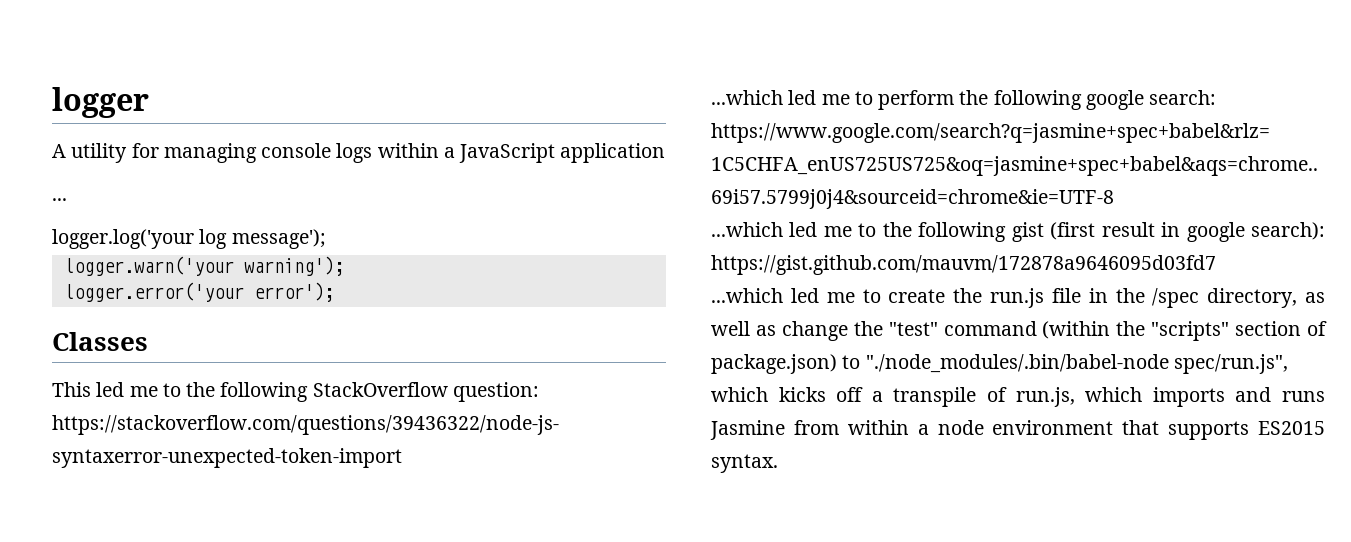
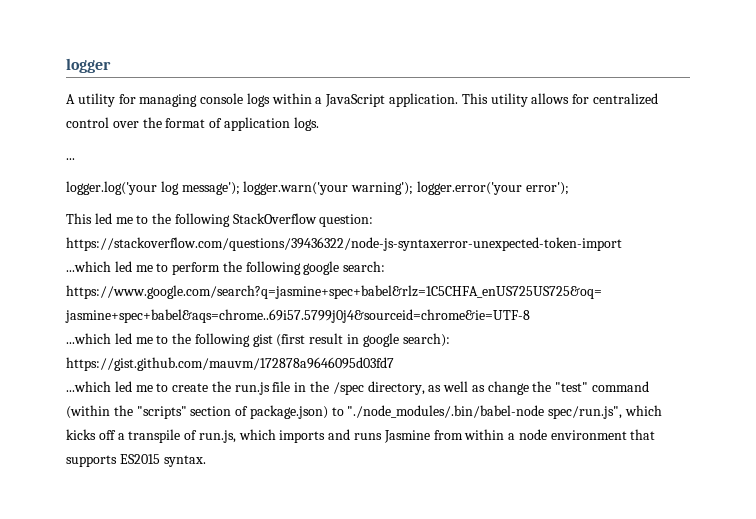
(556, 153) none -> [389,93,658,107] [66,117,223,128] application. This utility allows for centralized control over the format of
(666, 153) none -> [293,117,319,131] logs.
(326, 239) // -> (240, 188) none
(344, 266) // -> (414, 188) none
[52,332,148,351] // Classes -> (569, 188) none

